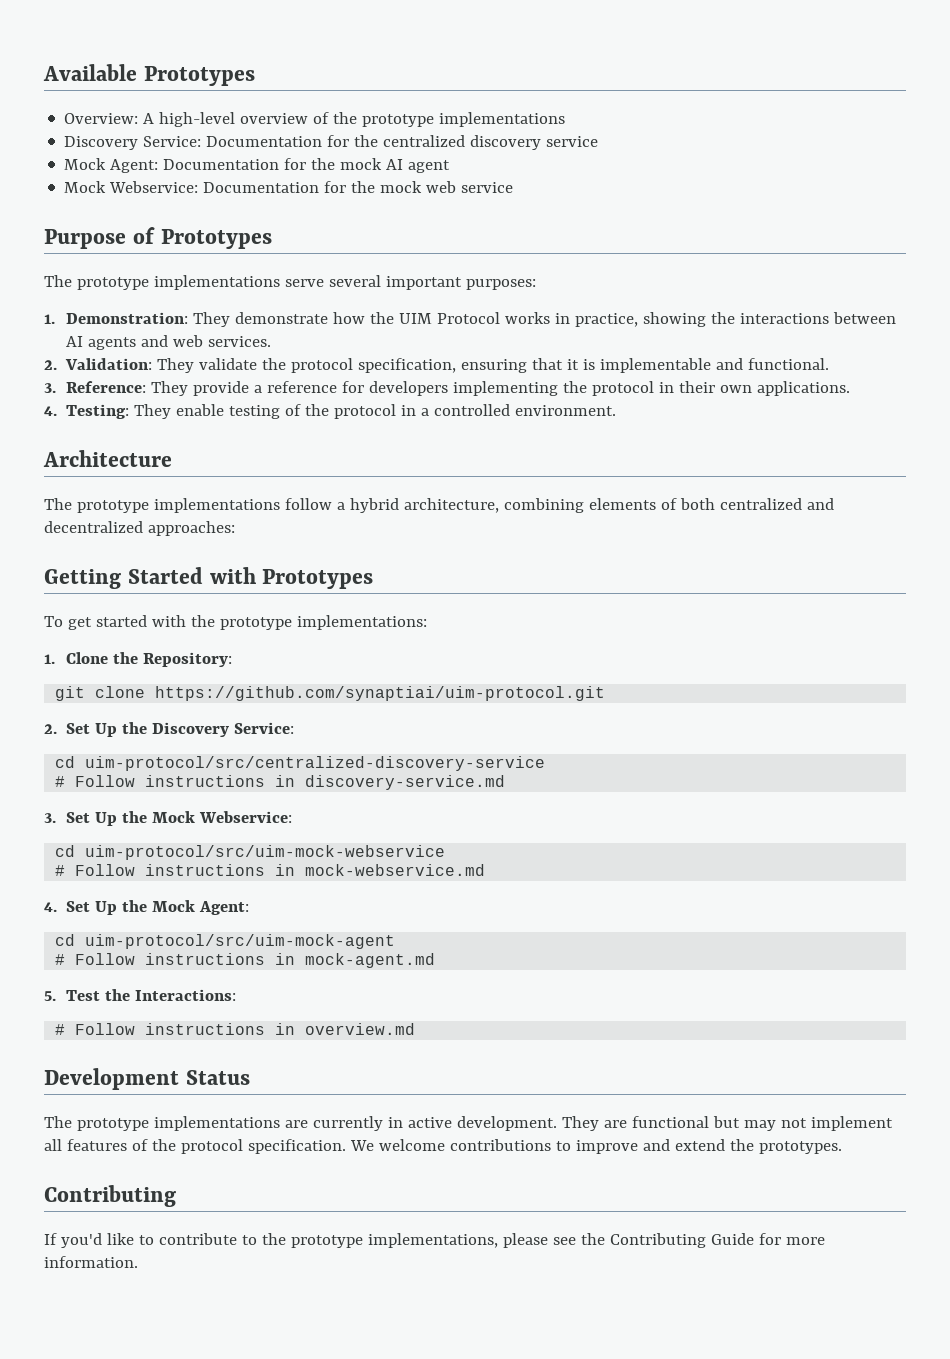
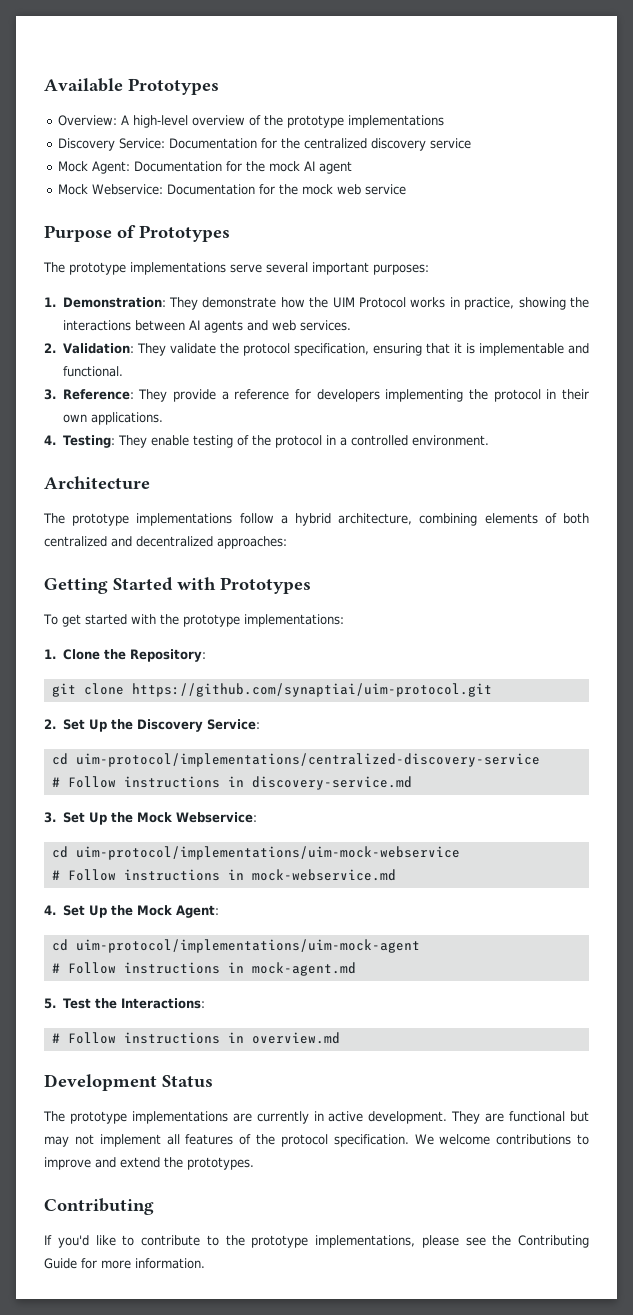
[85,756,546,771] uim-protocol/src/centralized-discovery-service -> [75,753,540,767] uim-protocol/implementations/centralized-discovery-service
[85,845,446,860] uim-protocol/src/uim-mock-webservice -> [75,846,460,860] uim-protocol/implementations/uim-mock-webservice
[85,934,396,949] uim-protocol/src/uim-mock-agent -> [75,939,420,953] uim-protocol/implementations/uim-mock-agent

